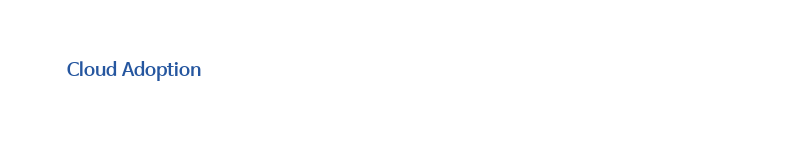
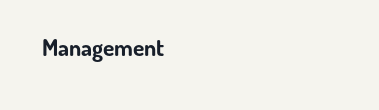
[67,61,201,81] Cloud Adoption -> [42,39,164,62] Management

